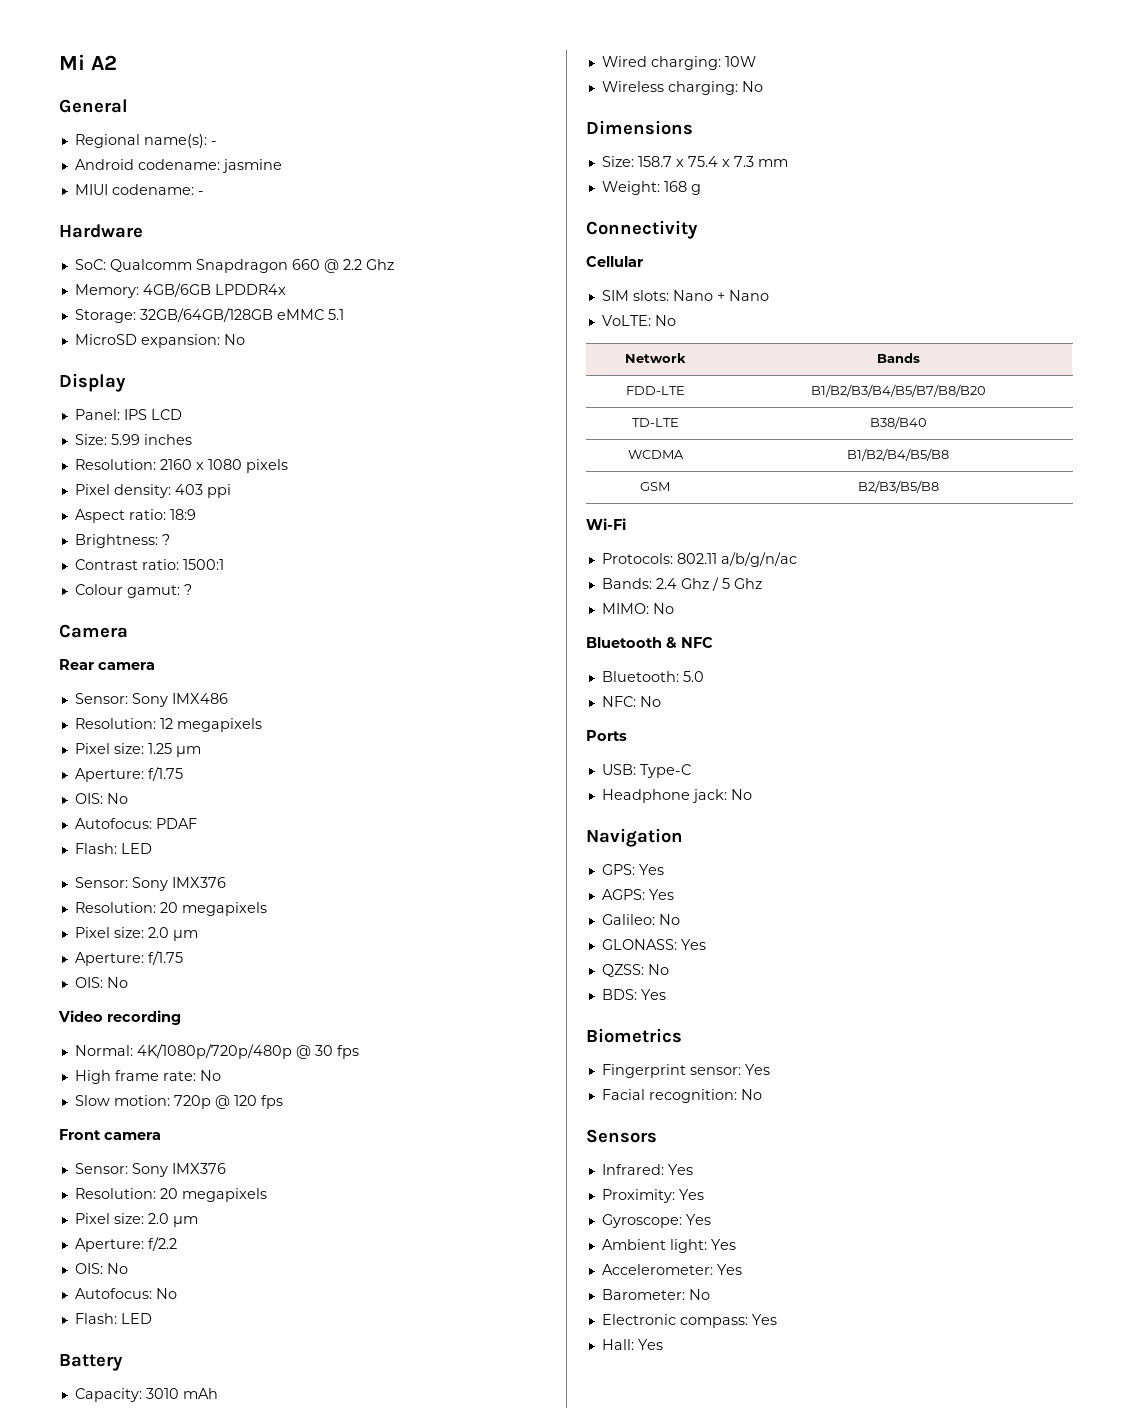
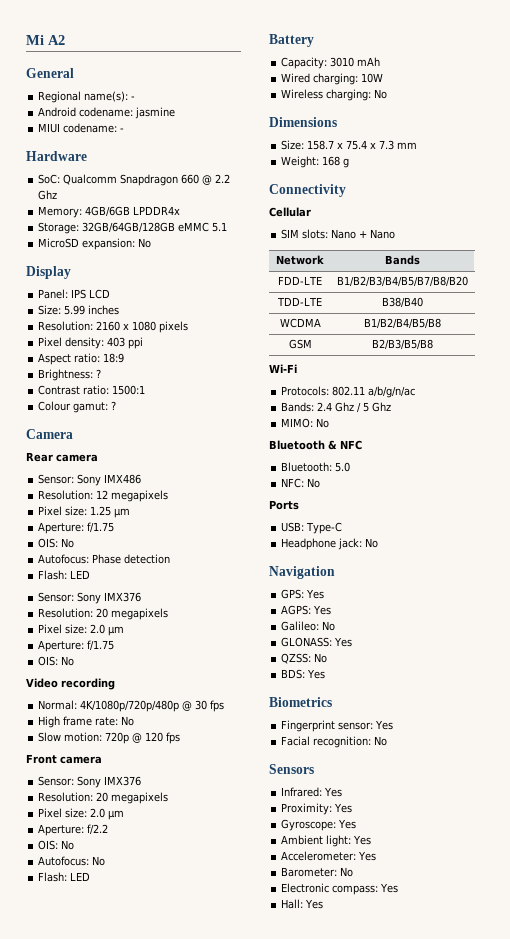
[155,818,197,829] PDAF -> [92,554,171,564] Phase detection
[601,315,676,326] // VoLTE: No -> (396, 234) none
[631,418,679,427] TD-LTE -> [277,297,323,306] TDD-LTE

